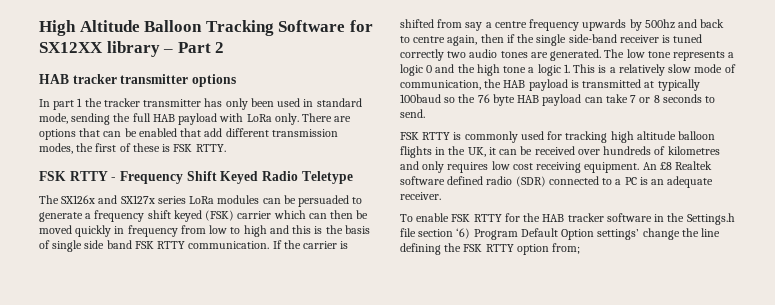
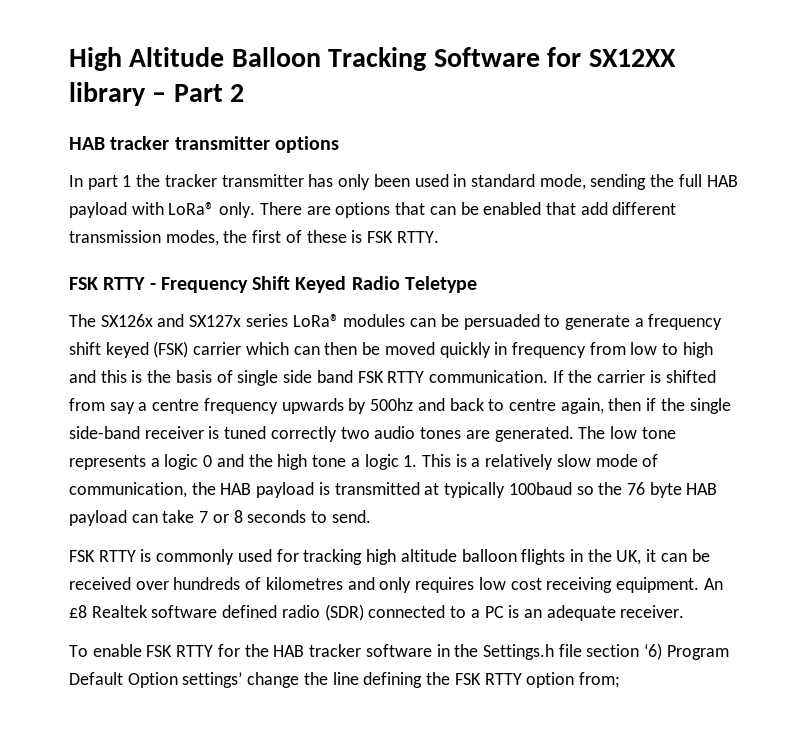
[246,114,272,122] LoRa -> [168,202,215,215] LoRa®
[189,196,215,204] LoRa -> [292,314,339,327] LoRa®

